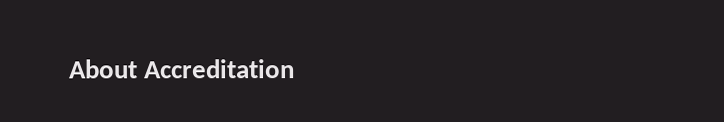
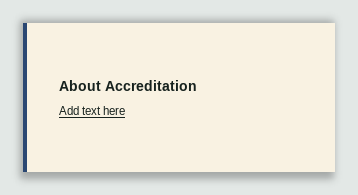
(296, 69) none -> [59,106,126,115] // Add text here

